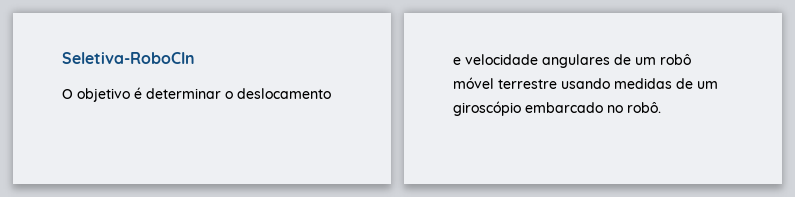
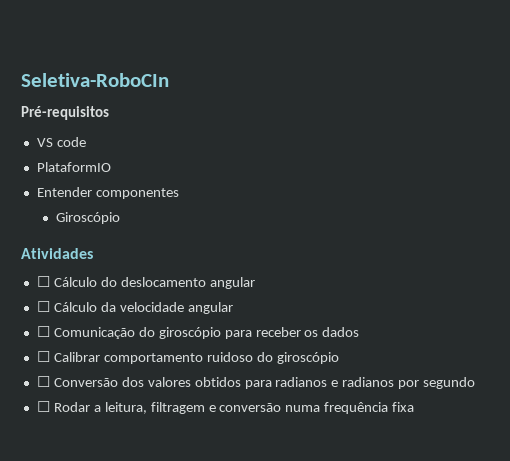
[62,87,331,102] [453,54,691,68] [453,77,718,89] [453,101,661,116] O objetivo é determinar o deslocamento e velocidade angulares de um robô móvel terrestre usando medidas de um giroscópio embarcado no robô. -> [21,106,109,120] [36,137,86,147] [36,162,111,172] [36,187,179,199] [55,212,120,224] [21,248,93,259] [36,276,255,289] [36,301,233,314] [36,326,360,339] [36,351,339,364] [36,376,476,389] [36,401,415,414] Pré-requisitos // VS code // PlataformIO // Entender componentes // Giroscópio // Atividades // ☐ Cálculo do deslocamento angular // ☐ Cálculo da velocidade angular // ☐ Comunicação do giroscópio para receber os dados // ☐ Calibrar comportamento ruidoso do giroscópio // ☐ Conversão dos valores obtidos para radianos e radianos por segundo // ☐ Rodar a leitura, filtragem e conversão numa frequência fixa

